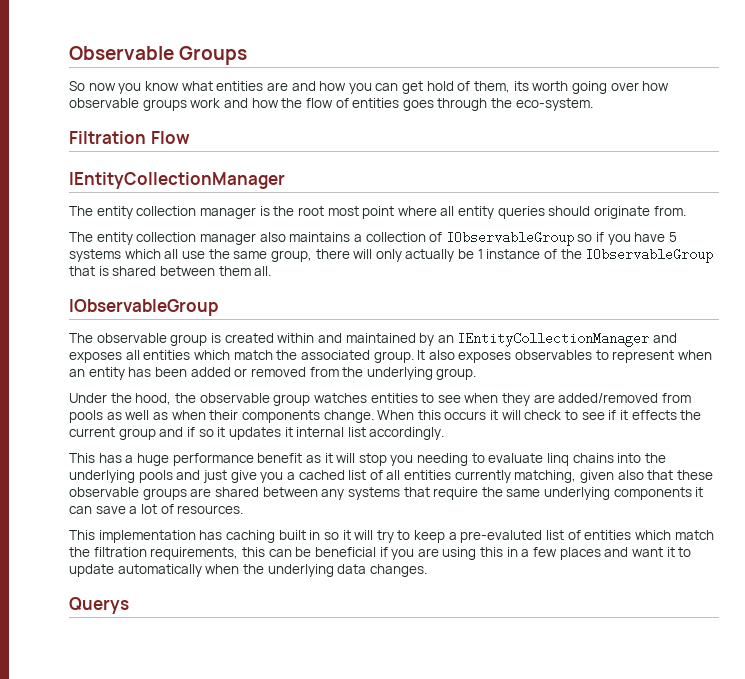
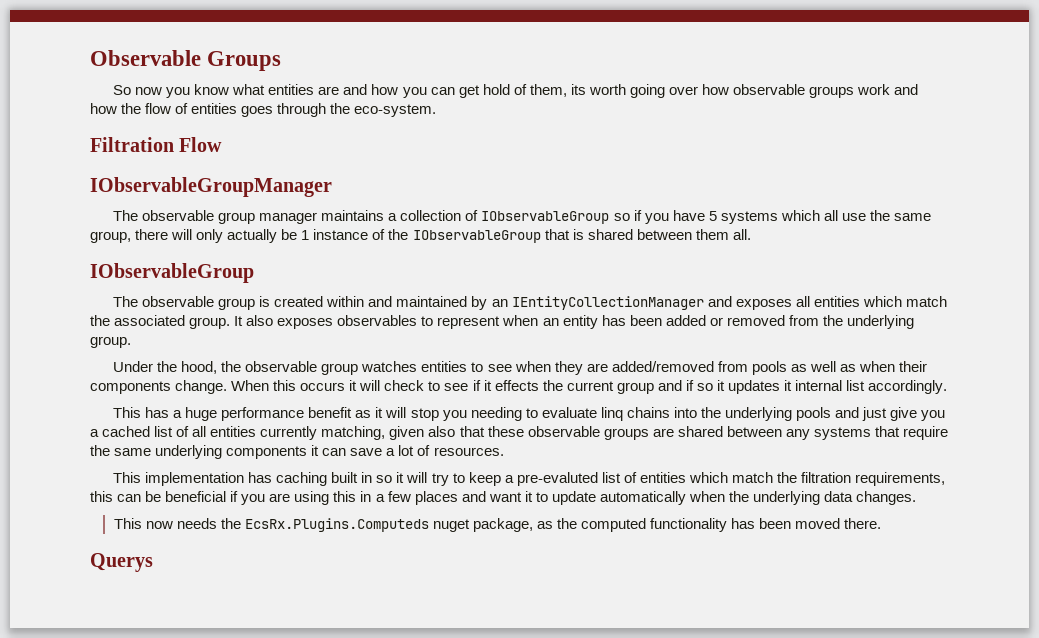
[69,172,285,189] [69,206,686,219] [69,232,286,245] IEntityCollectionManager // The entity collection manager is the root most point where all entity queries should originate from. // The entity collection manager also -> [90,177,332,197] [113,210,318,224] IObservableGroupManager // The observable group manager
(427, 570) none -> [113,518,882,532] // This now needs the EcsRx.Plugins.Computeds nuget package, as the computed functionality has been moved there.

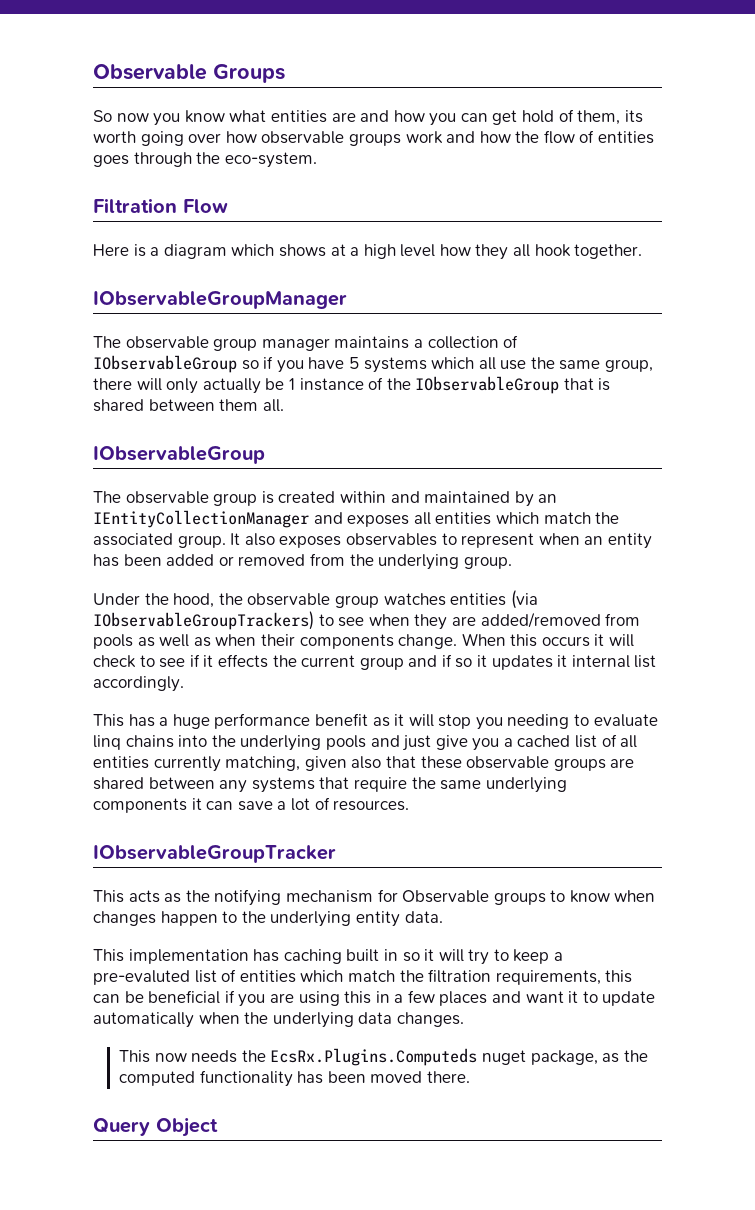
(223, 144) none -> [93,244,643,260] // Here is a diagram which shows at a high level how they all hook together.
(468, 366) none -> [510,590,538,609] [93,611,314,630] (via IObservableGroupTrackers)
(504, 451) none -> [93,845,336,863] [93,889,656,906] [93,911,443,927] // IObservableGroupTracker // This acts as the notifying mechanism for Observable groups to know when changes happen to the underlying entity data.
[90,553,153,572] Querys -> [93,1117,218,1137] Query Object

